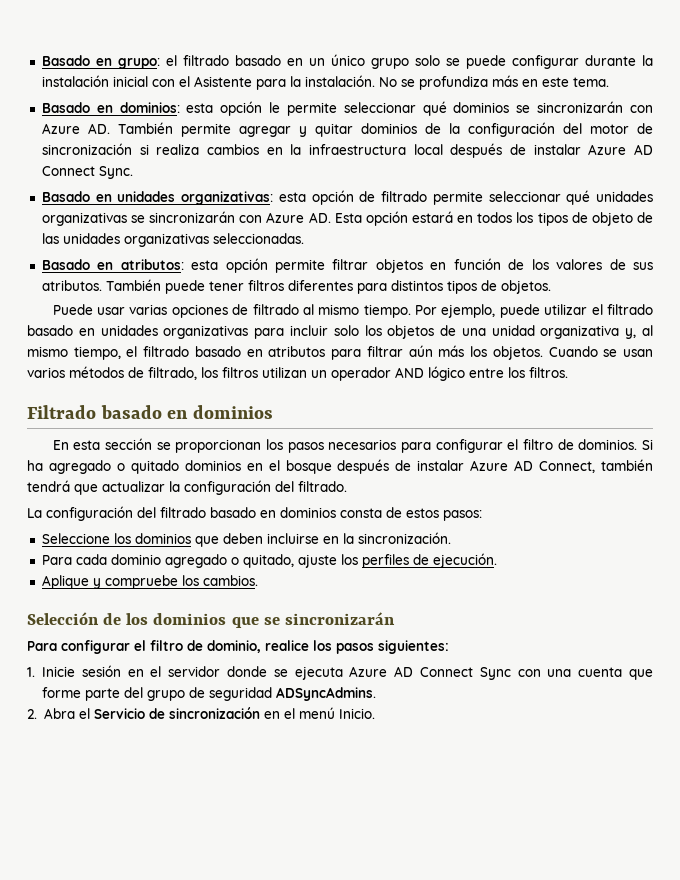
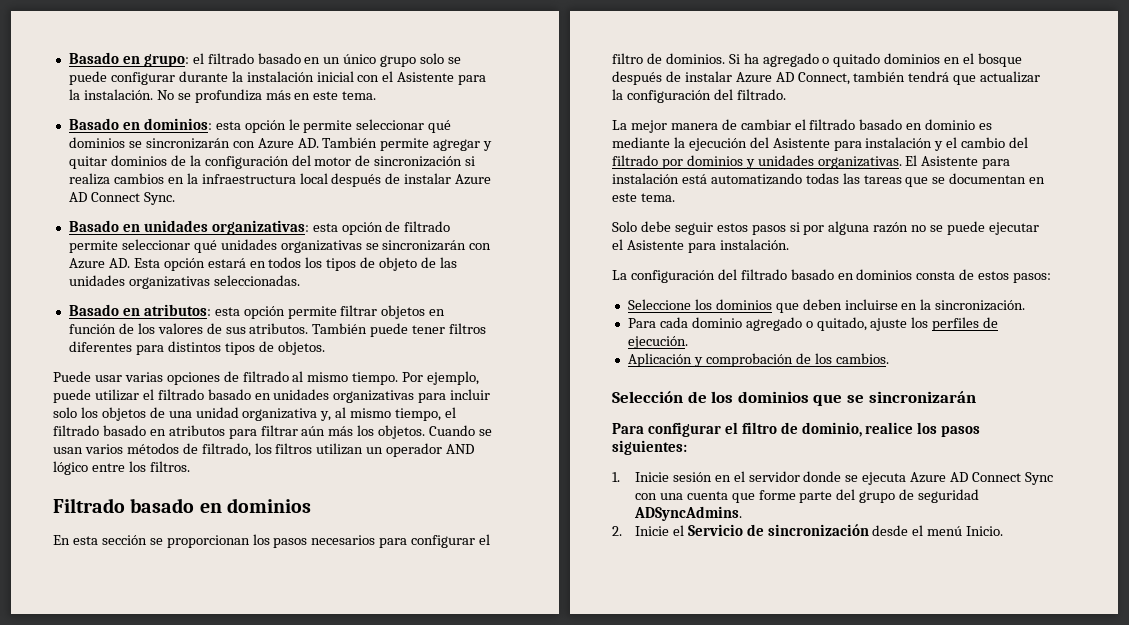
(347, 486) none -> [612,119,993,133] [612,137,1029,151] [612,155,1011,169] [612,173,1046,187] [612,193,675,202] [612,221,1039,235] [612,239,789,253] // La mejor manera de cambiar el filtrado basado en dominio es mediante la ejecución del Asistente para instalación y el cambio del filtrado por dominios y unidades organizativas. El Asistente para instalación está automatizando todas las tareas que se documentan en este tema. // Solo debe seguir estos pasos si por alguna razón no se puede ejecutar el Asistente para instalación.
[41,575,178,589] Aplique y compruebe -> [627,353,811,367] Aplicación y comprobación de
[43,708,75,719] Abra -> [634,526,669,536] Inicie
[263,711,280,719] en -> [872,525,909,536] desde

